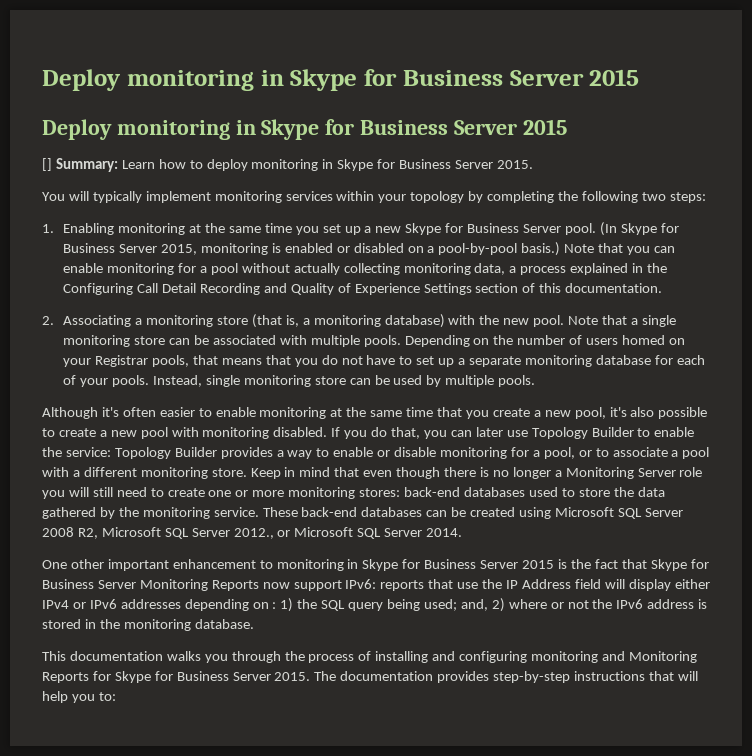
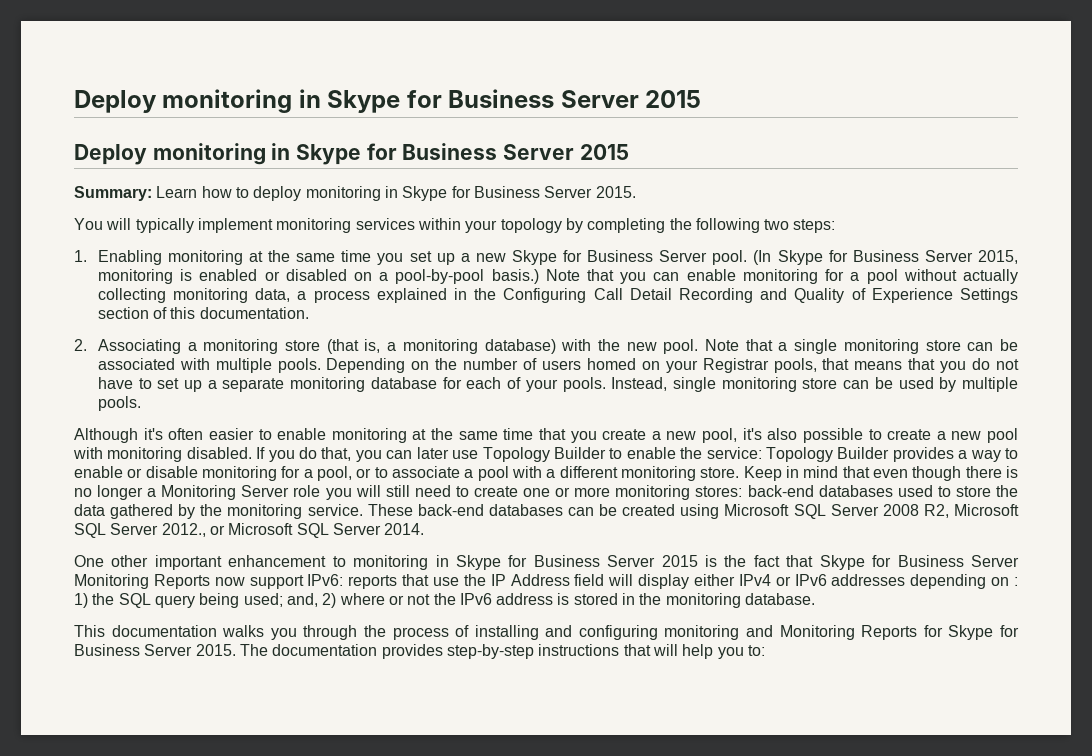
[42,158,52,171] [] -> (629, 152) none

